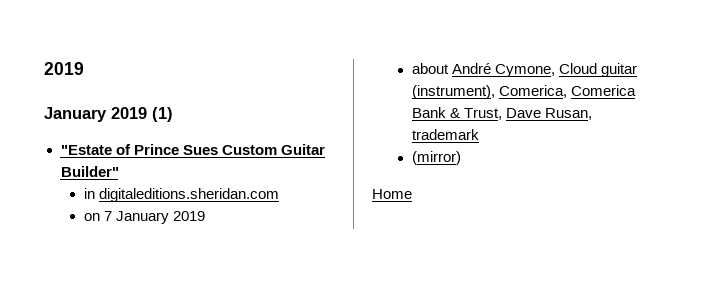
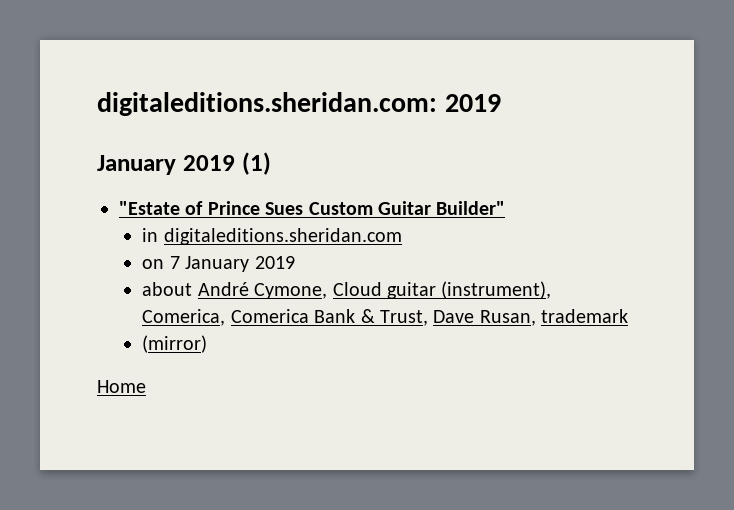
(44, 68) none -> [97,92,437,116] digitaleditions.sheridan.com:

